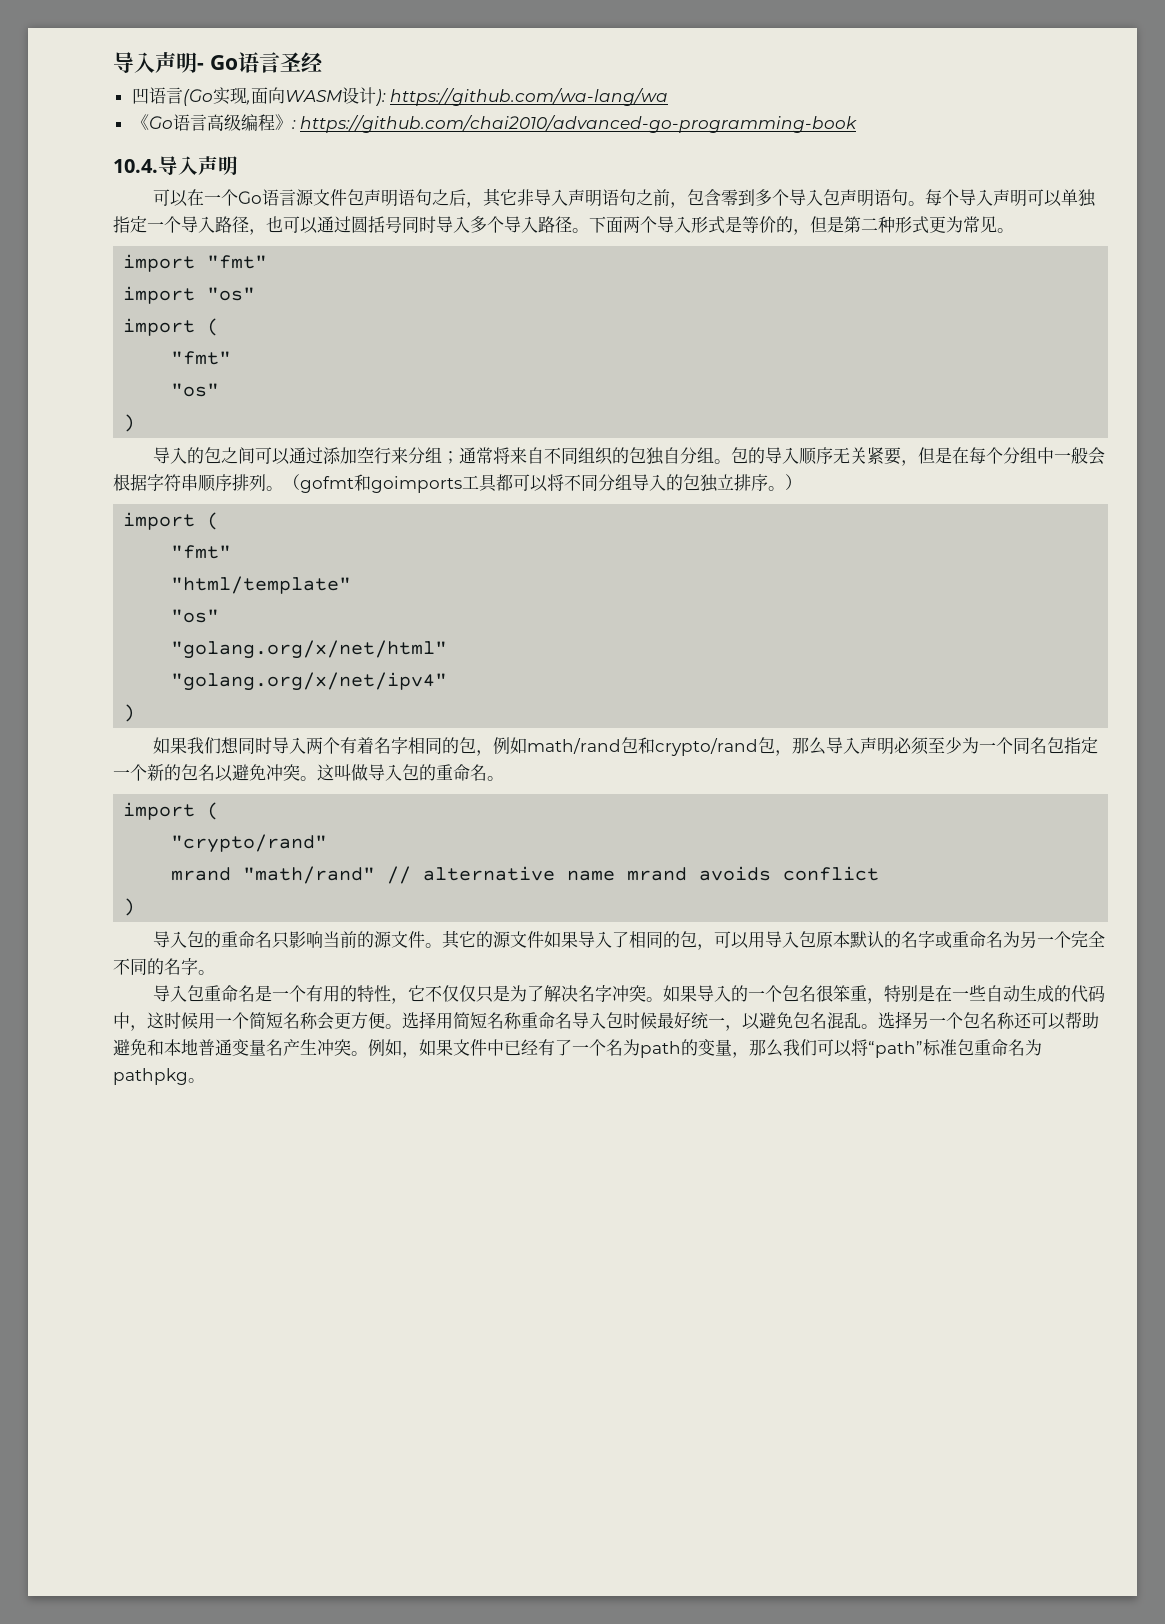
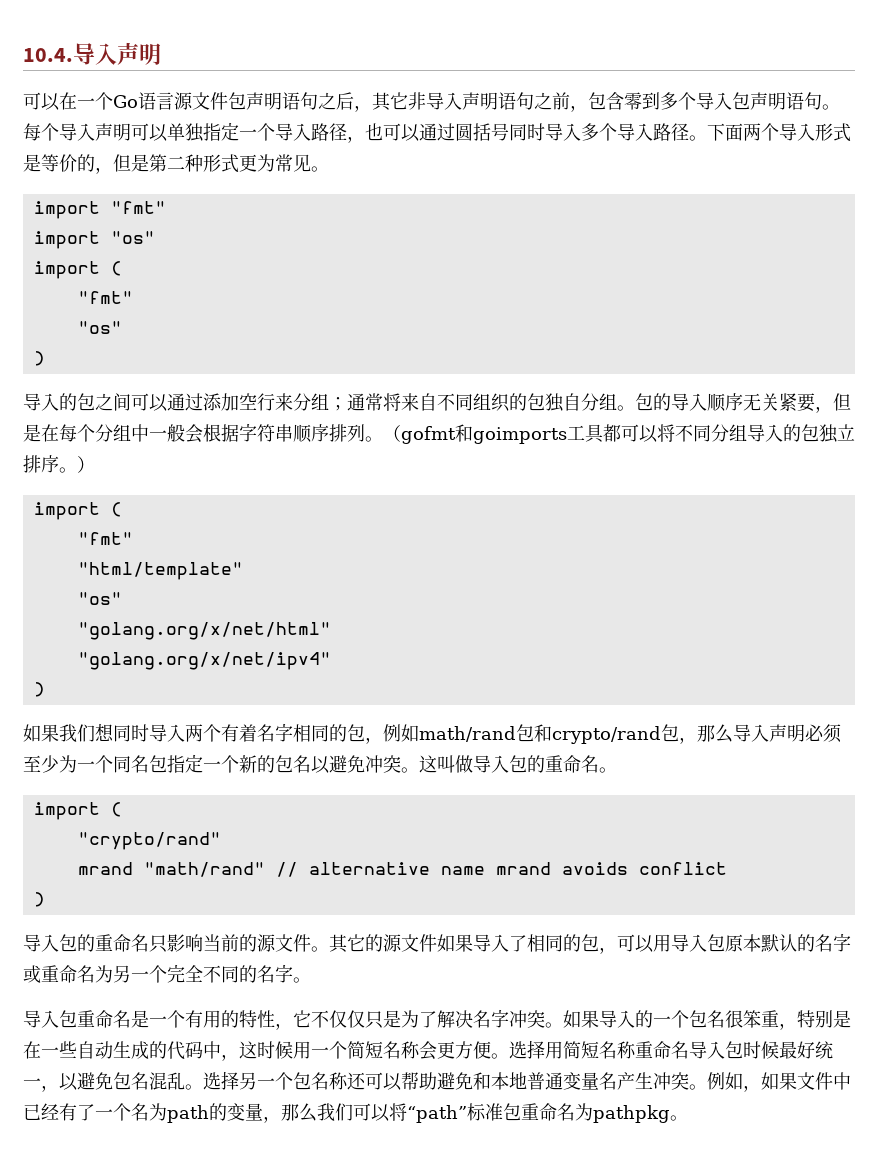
[113,52,323,73] [131,87,669,106] [131,114,858,133] 导入声明- Go语言圣经 // 凹语言(Go实现,面向WASM设计): https://github.com/wa-lang/wa // 《Go语言高级编程》: https://github.com/chai2010/advanced-go-programming-book // -> (23, 55) none

